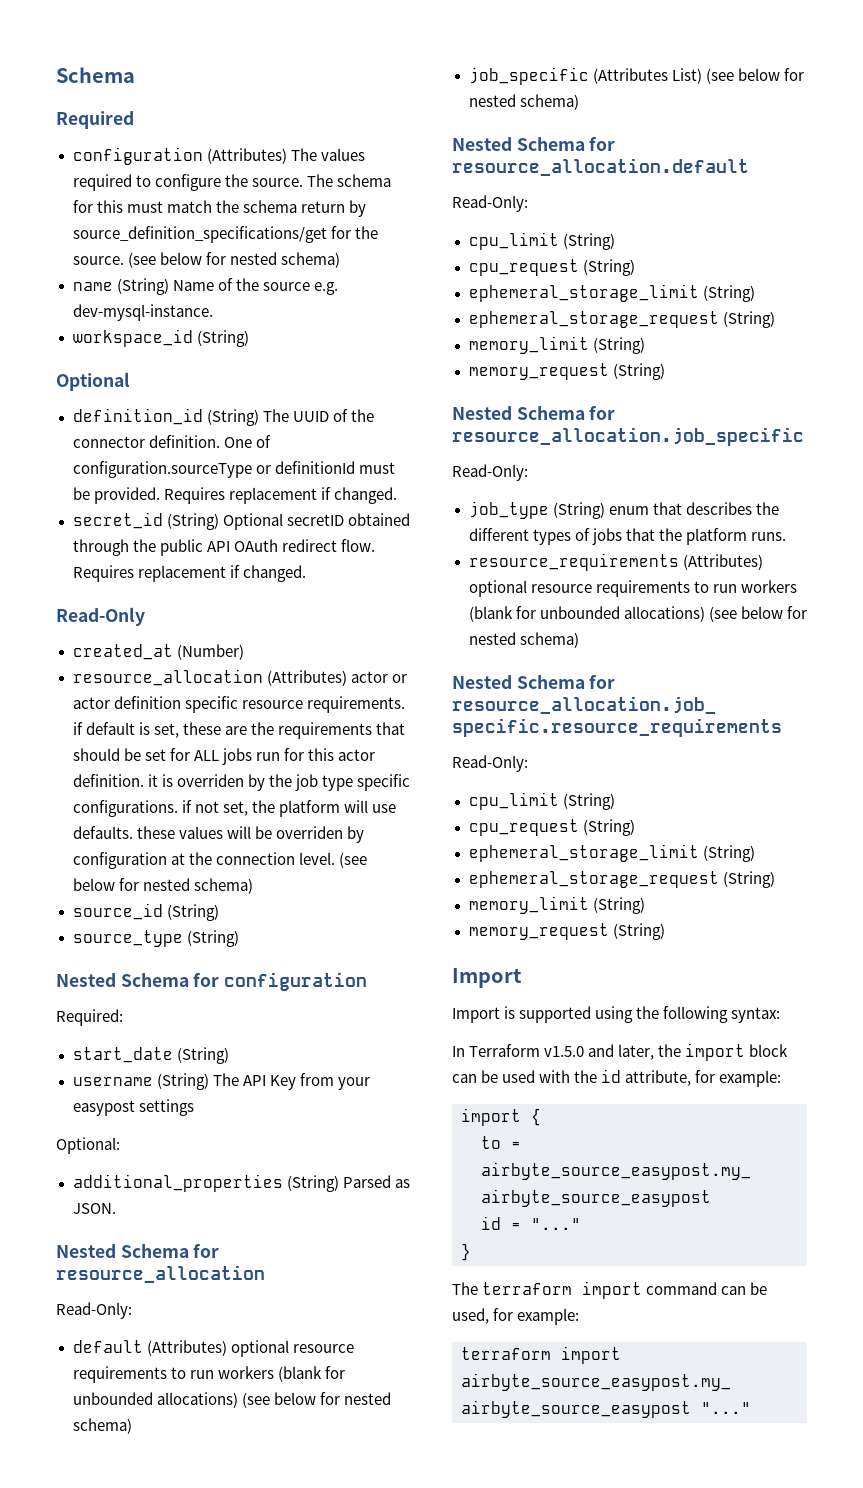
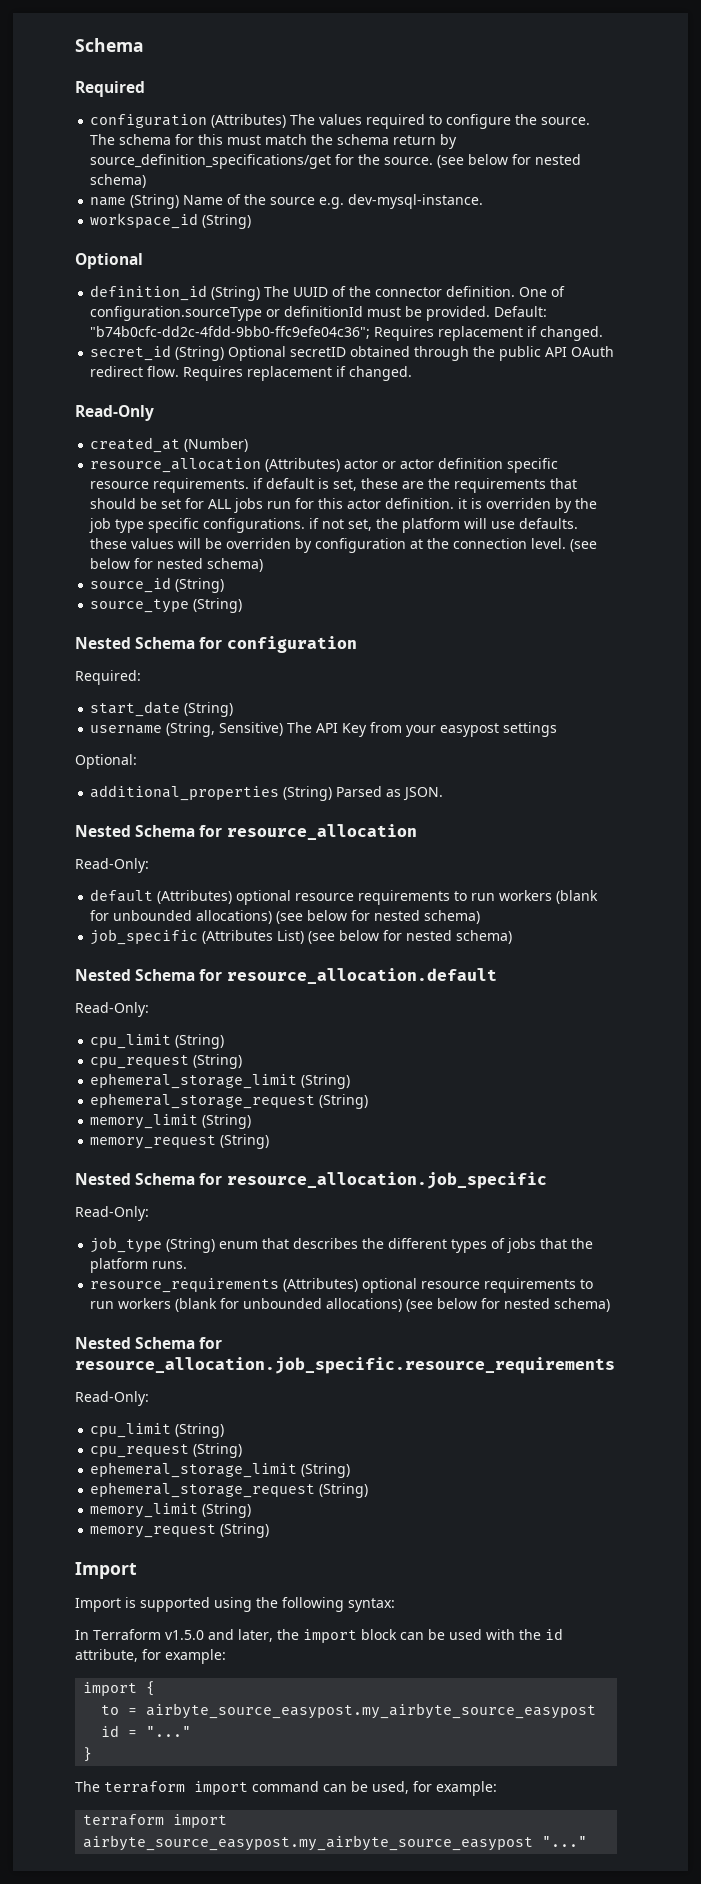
(160, 495) none -> [494,306,548,317] [90,326,371,339] Default: "b74b0cfc-dd2c-4fdd-9bb0-ffc9efe04c36";
[156,1073,209,1090] (String) -> [166,722,284,737] (String, Sensitive)

